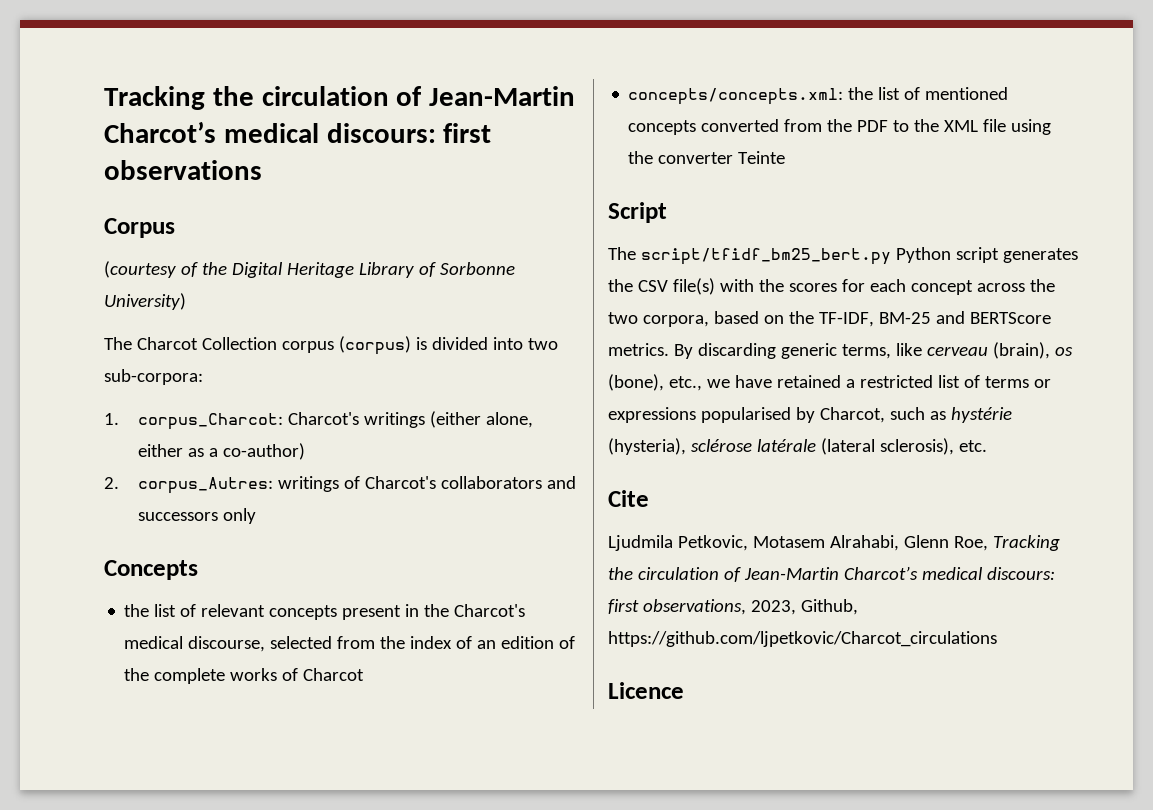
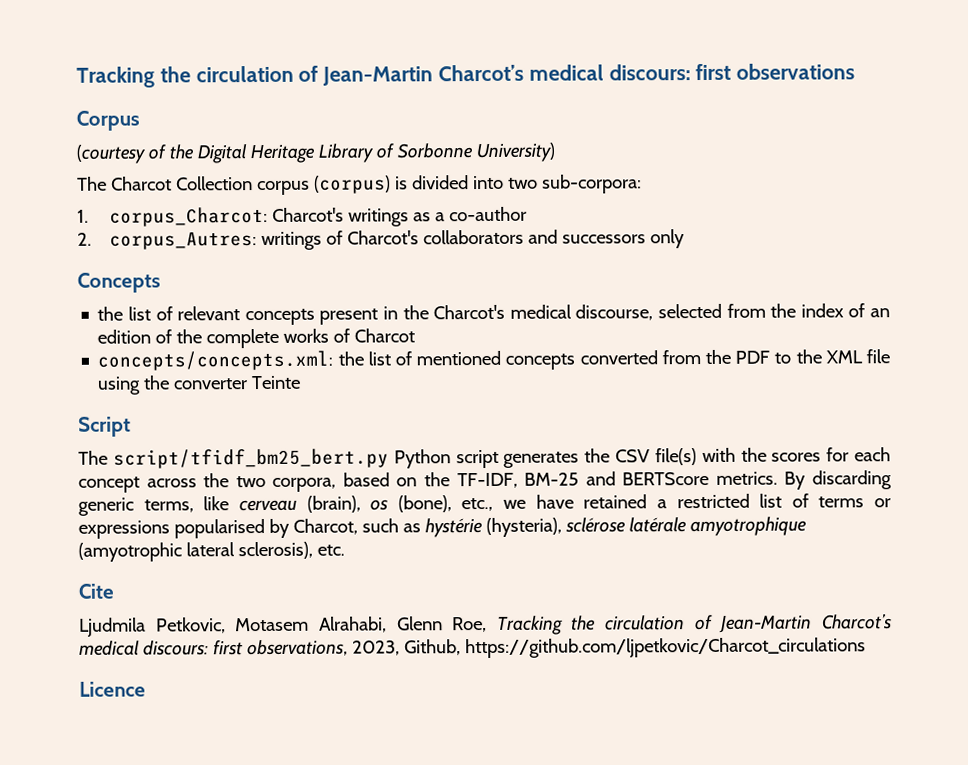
[429,411,533,428] [137,444,183,457] (either alone, either -> (410, 217) none
[222,443,305,460] co-author) -> [449,206,528,222] co-author
[820,438,875,455] (lateral -> [689,516,807,537] [78,542,235,562] amyotrophique (amyotrophic lateral

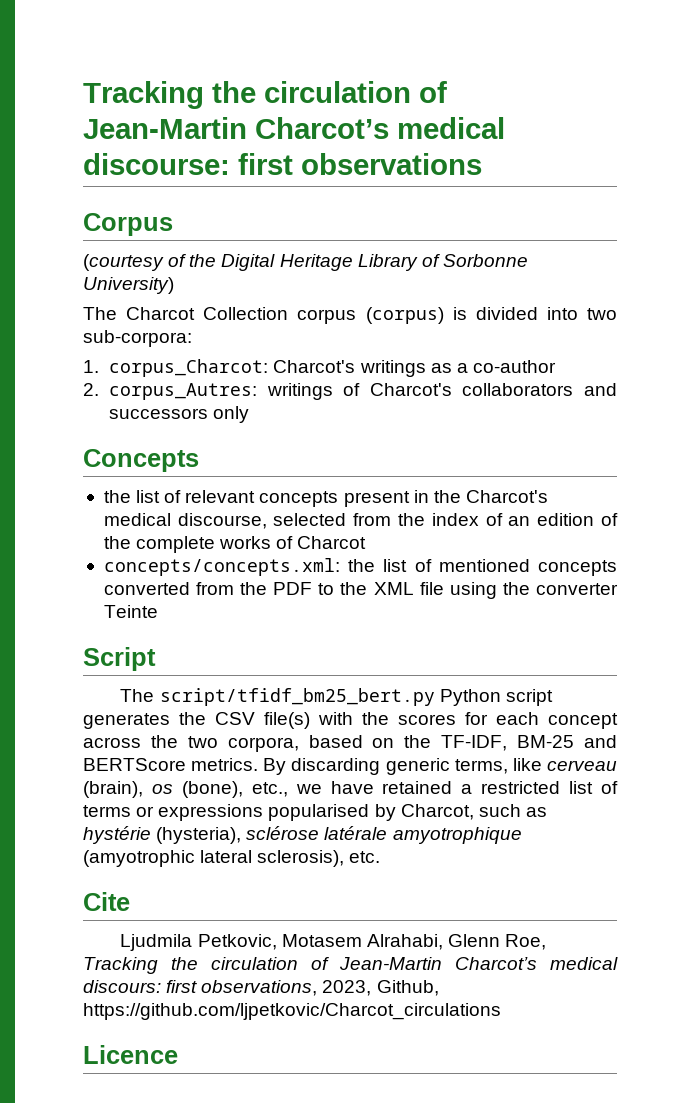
[76,64,691,88] Tracking the circulation of Jean-Martin Charcot’s medical discours: -> [83,81,447,109] [83,117,505,139] [83,153,230,175] Tracking the circulation of Jean-Martin Charcot’s medical discourse:

